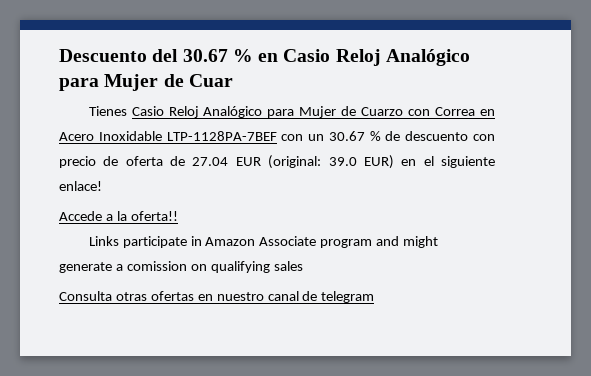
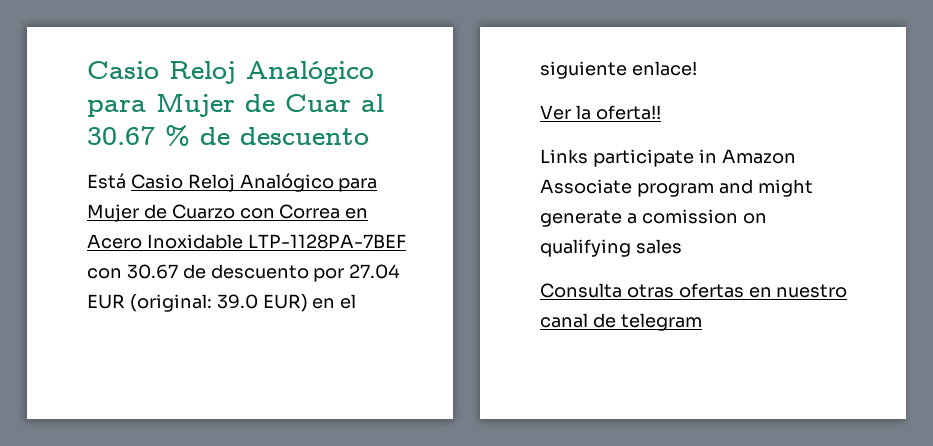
[59,49,279,62] Descuento del 30.67 % en -> (87, 70) none
[88,106,127,116] // Tienes -> [361,94,384,112] [87,125,369,146] [87,173,126,189] al 30.67 % de descuento // Está
[308,131,495,141] [59,156,186,168] un 30.67 % de descuento con precio de oferta de -> [126,264,345,282] 30.67 de descuento por
[59,211,113,221] Accede a -> [540,105,571,120] Ver

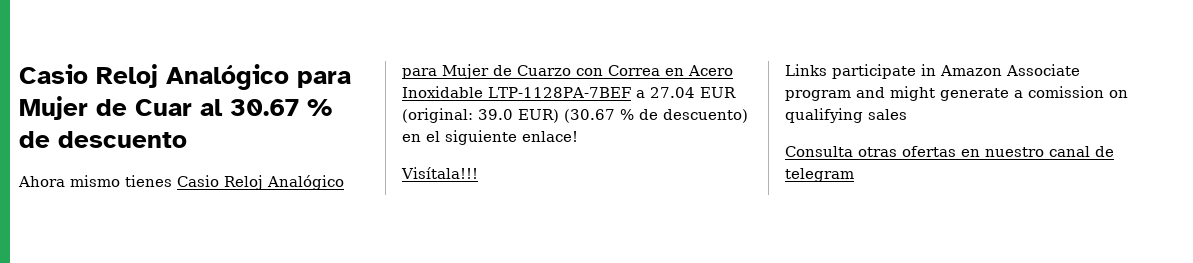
[87,173,126,189] Está -> [18,175,172,187] Ahora mismo tienes
[87,264,345,282] con 30.67 de descuento por -> [635,90,645,98] a
(308, 303) none -> [564,109,748,123] (30.67 % de descuento)
[540,105,661,120] Ver la oferta!! -> [401,167,478,179] Visítala!!!

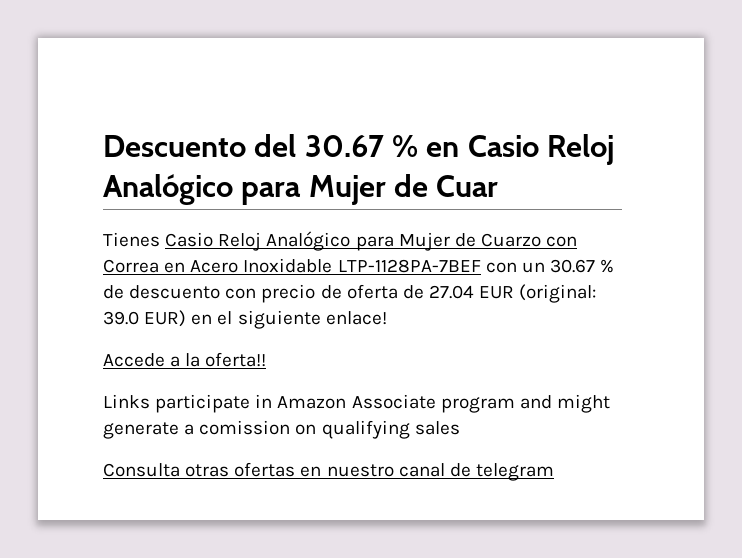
(19, 74) none -> [103,134,460,157] Descuento del 30.67 % en
[200,99,332,116] [19,131,187,148] [18,175,172,187] al 30.67 % de descuento // Ahora mismo tienes -> [103,232,160,247] // Tienes
[635,90,645,98] a -> [485,259,615,273] [103,284,424,303] con un 30.67 % de descuento con precio de oferta de
[564,109,748,123] (30.67 % de descuento) -> (187, 318) none
[401,167,478,179] Visítala!!! -> [103,352,267,367] Accede a la oferta!!

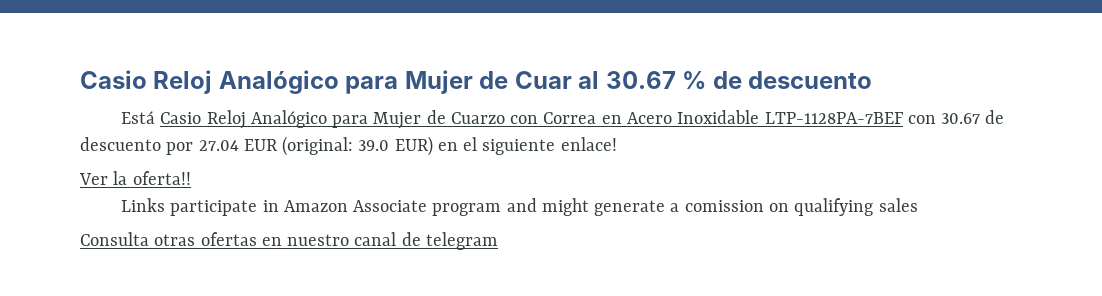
[103,134,460,157] Descuento del 30.67 % en -> (80, 79) none
[103,232,160,247] // Tienes -> [578,71,873,90] [121,111,156,124] al 30.67 % de descuento // Está
[521,259,615,273] [103,284,424,303] un 30.67 % de descuento con precio de oferta de -> [941,110,1005,124] [80,137,194,155] 30.67 de descuento por
[103,353,181,367] Accede a -> [79,173,108,185] Ver

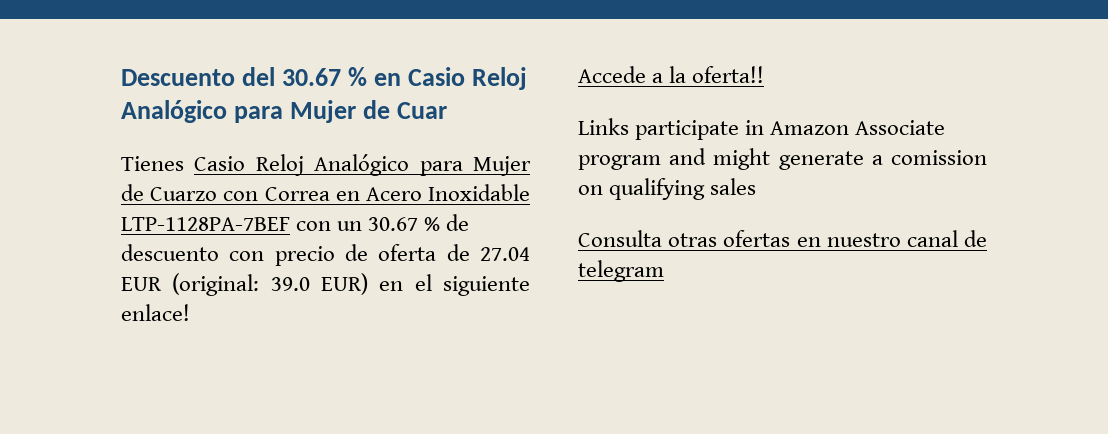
(80, 79) none -> [121,67,402,86] Descuento del 30.67 % en
[578,71,873,90] [121,111,156,124] al 30.67 % de descuento // Está -> [121,156,184,171] // Tienes
[941,110,1005,124] [80,137,194,155] 30.67 de descuento por -> [337,214,470,231] [121,244,470,266] un 30.67 % de descuento con precio de oferta de
[79,173,108,185] Ver -> [578,66,664,83] Accede a

